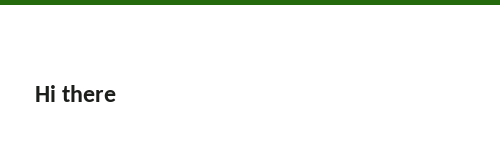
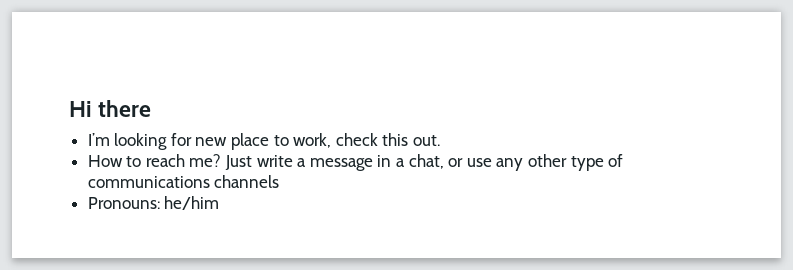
(117, 93) none -> [87,133,441,150] [87,154,624,171] [87,175,280,188] [87,196,220,210] // I’m looking for new place to work, check this out. // How to reach me? Just write a message in a chat, or use any other type of communications channels // Pronouns: he/him

